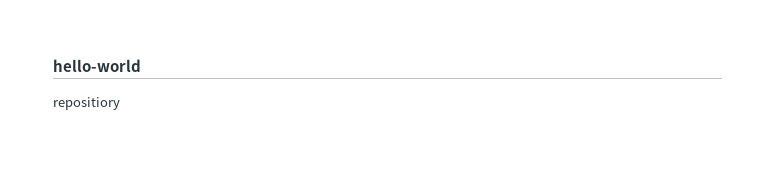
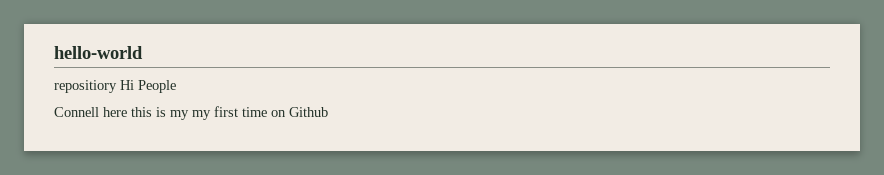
(120, 103) none -> [120,80,176,93] [54,106,328,120] Hi People // Connell here this is my my first time on Github

